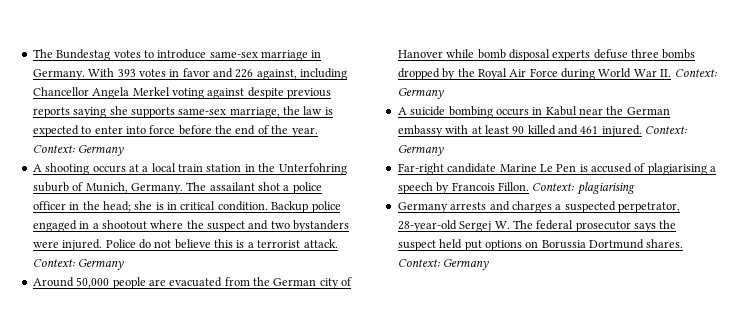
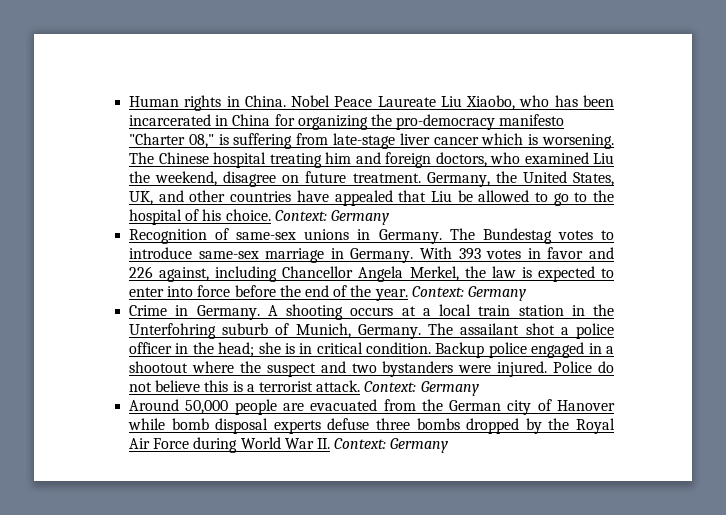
(32, 53) none -> [129,95,614,111] [129,114,565,130] [129,133,614,149] [129,152,614,168] [129,171,614,187] [129,190,614,206] [129,209,389,225] [129,228,442,244] Human rights in China. Nobel Peace Laureate Liu Xiaobo, who has been incarcerated in China for organizing the pro-democracy manifesto "Charter 08," is suffering from late-stage liver cancer which is worsening. The Chinese hospital treating him and foreign doctors, who examined Liu the weekend, disagree on future treatment. Germany, the United States, UK, and other countries have appealed that Liu be allowed to go to the hospital of his choice. Context: Germany // Recognition of same-sex unions in Germany.
[132,87,331,99] [32,106,280,118] Merkel voting against despite previous reports saying she supports same-sex marriage, -> [409,266,459,281] Merkel,
(125, 150) none -> [129,305,260,320] Crime in Germany.
[397,106,670,118] [397,125,688,137] [397,145,444,156] [397,163,717,175] [397,182,635,195] [397,201,680,213] [397,220,677,232] [397,239,684,251] [397,259,490,270] // A suicide bombing occurs in Kabul near the German embassy with at least 90 killed and 461 injured. Context: Germany // Far-right candidate Marine Le Pen is accused of plagiarising a speech by Francois Fillon. Context: plagiarising // Germany arrests and charges a suspected perpetrator, 28-year-old Sergej W. The federal prosecutor says the suspect held put options on Borussia Dortmund shares. Context: Germany -> (449, 445) none

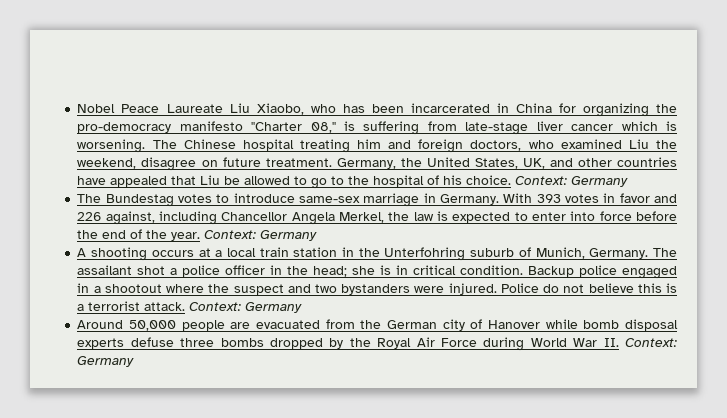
[129,95,286,111] Human rights in China. -> (77, 108) none
[129,228,442,244] Recognition of same-sex unions in Germany. -> (629, 181) none
[129,305,260,320] Crime in Germany. -> (318, 235) none

